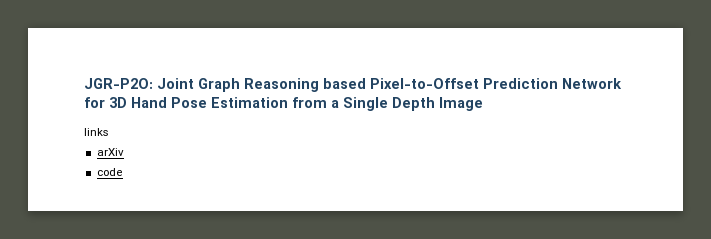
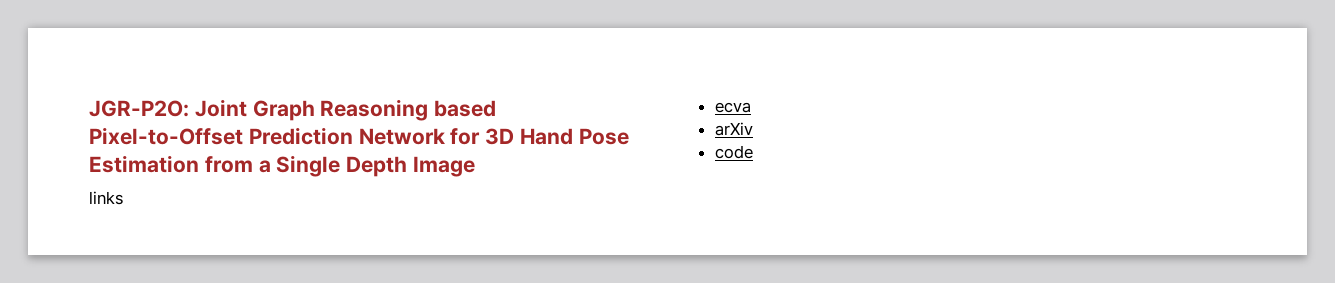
(108, 132) none -> [714,102,751,113] // ecva

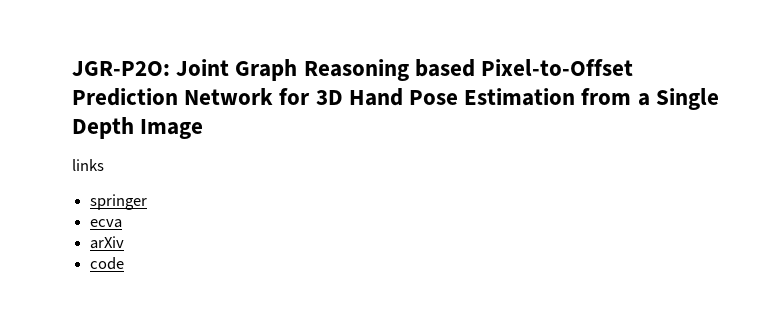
(123, 198) none -> [90,194,148,210] // springer

